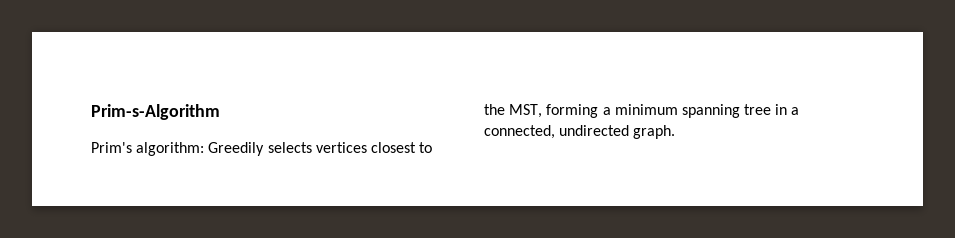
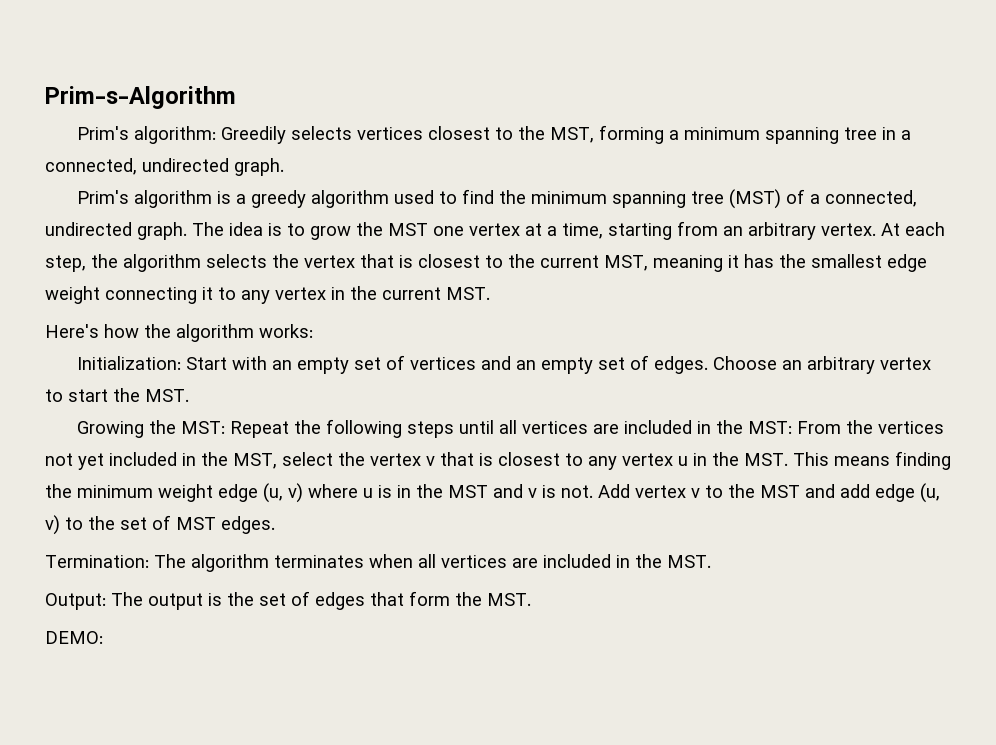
(676, 132) none -> [76,189,917,209] [45,221,945,240] [45,254,927,272] [45,286,490,304] [45,324,313,342] [76,355,931,374] [45,388,189,402] [76,419,944,438] [45,451,951,470] [45,483,940,503] [45,515,275,535] [45,554,711,572] [45,591,531,610] [45,631,103,644] // Prim's algorithm is a greedy algorithm used to find the minimum spanning tree (MST) of a connected, undirected graph. The idea is to grow the MST one vertex at a time, starting from an arbitrary vertex. At each step, the algorithm selects the vertex that is closest to the current MST, meaning it has the smallest edge weight connecting it to any vertex in the current MST. // Here's how the algorithm works: // Initialization: Start with an empty set of vertices and an empty set of edges. Choose an arbitrary vertex to start the MST. // Growing the MST: Repeat the following steps until all vertices are included in the MST: From the vertices not yet included in the MST, select the vertex v that is closest to any vertex u in the MST. This means finding the minimum weight edge (u, v) where u is in the MST and v is not. Add vertex v to the MST and add edge (u, v) to the set of MST edges. // Termination: The algorithm terminates when all vertices are included in the MST. // Output: The output is the set of edges that form the MST. // DEMO:

